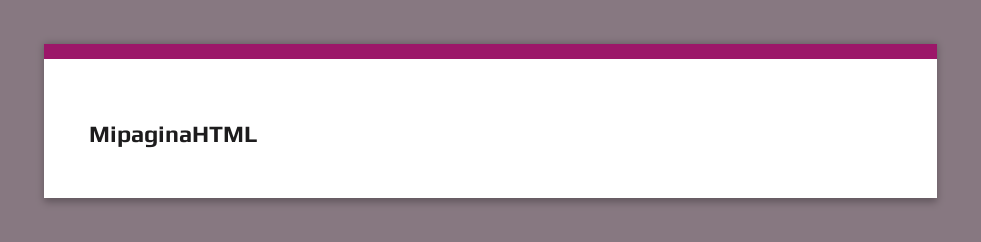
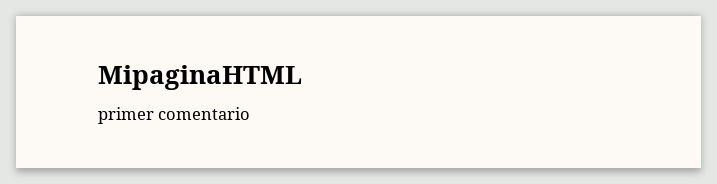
(258, 137) none -> [98,107,251,124] // primer comentario

